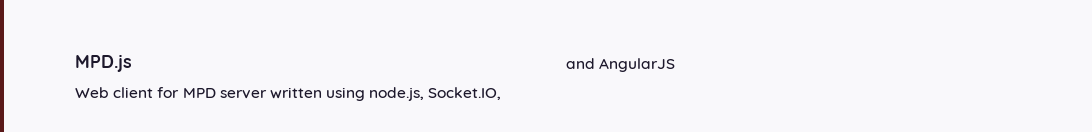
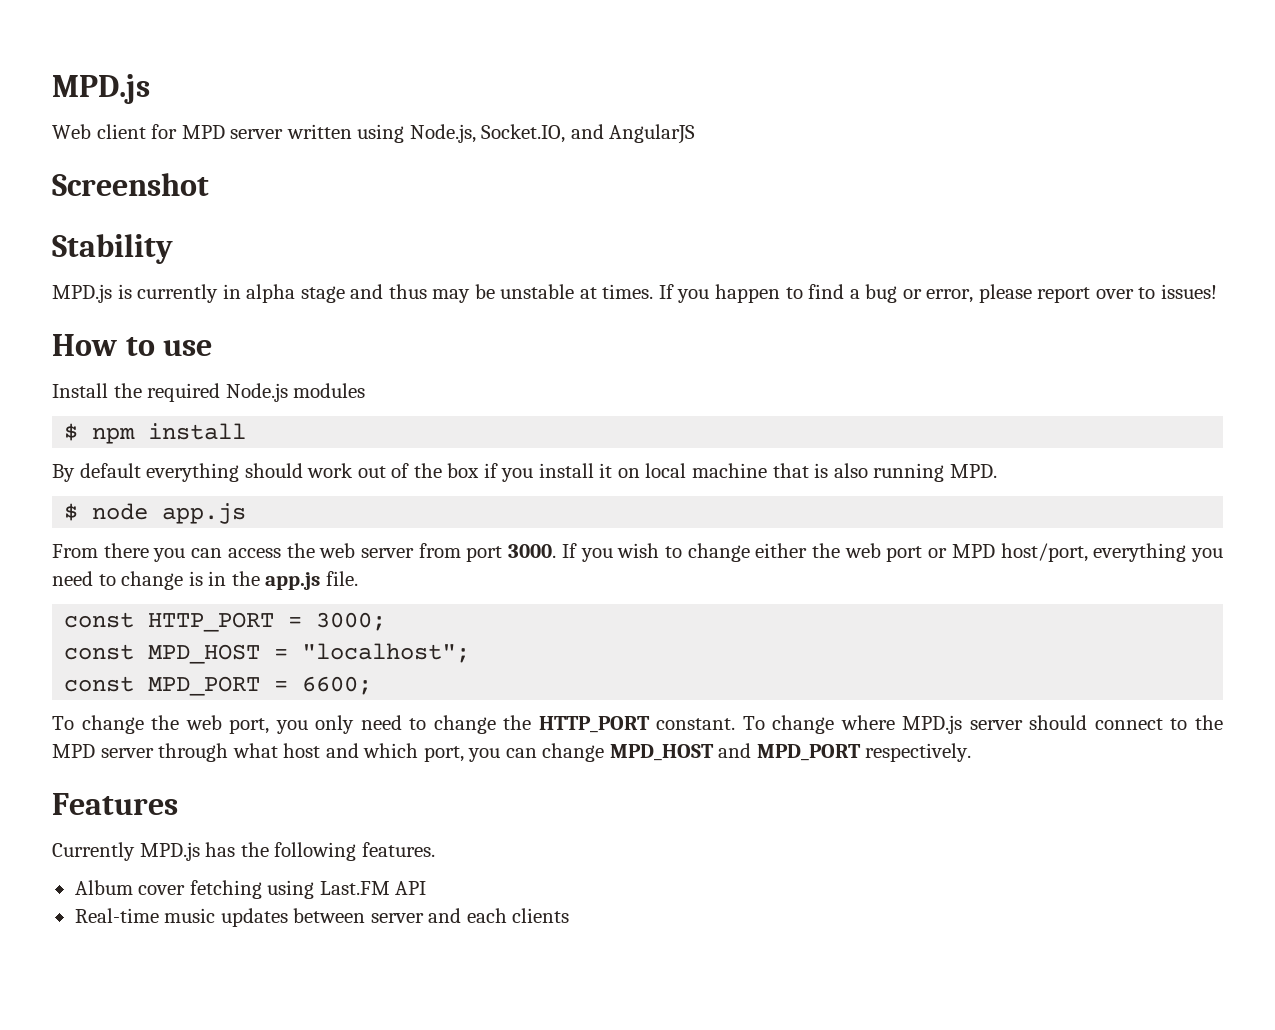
[369,87,425,101] node.js, -> [409,124,476,143] Node.js,
(676, 65) none -> [52,173,209,196] [52,234,173,264] [52,284,1217,303] [52,334,213,356] [52,383,366,402] [64,423,247,444] [52,463,997,482] [64,503,247,524] [52,543,1224,562] [52,571,358,590] [64,612,387,632] [64,643,471,664] [64,676,373,696] [52,715,1224,734] [52,743,972,762] [52,793,178,815] [52,842,435,861] [74,880,427,899] [74,908,570,927] // Screenshot // Stability // MPD.js is currently in alpha stage and thus may be unstable at times. If you happen to find a bug or error, please report over to issues! // How to use // Install the required Node.js modules // $ npm install // By default everything should work out of the box if you install it on local machine that is also running MPD. // $ node app.js // From there you can access the web server from port 3000. If you wish to change either the web port or MPD host/port, everything you need to change is in the app.js file. // const HTTP_PORT = 3000; // const MPD_HOST = "localhost"; // const MPD_PORT = 6600; // To change the web port, you only need to change the HTTP_PORT constant. To change where MPD.js server should connect to the MPD server through what host and which port, you can change MPD_HOST and MPD_PORT respectively. // Features // Currently MPD.js has the following features. // Album cover fetching using Last.FM API // Real-time music updates between server and each clients

